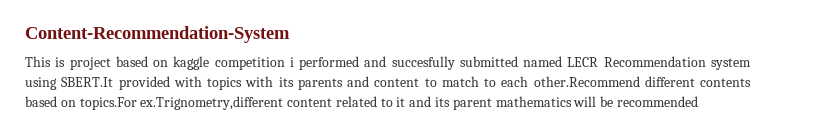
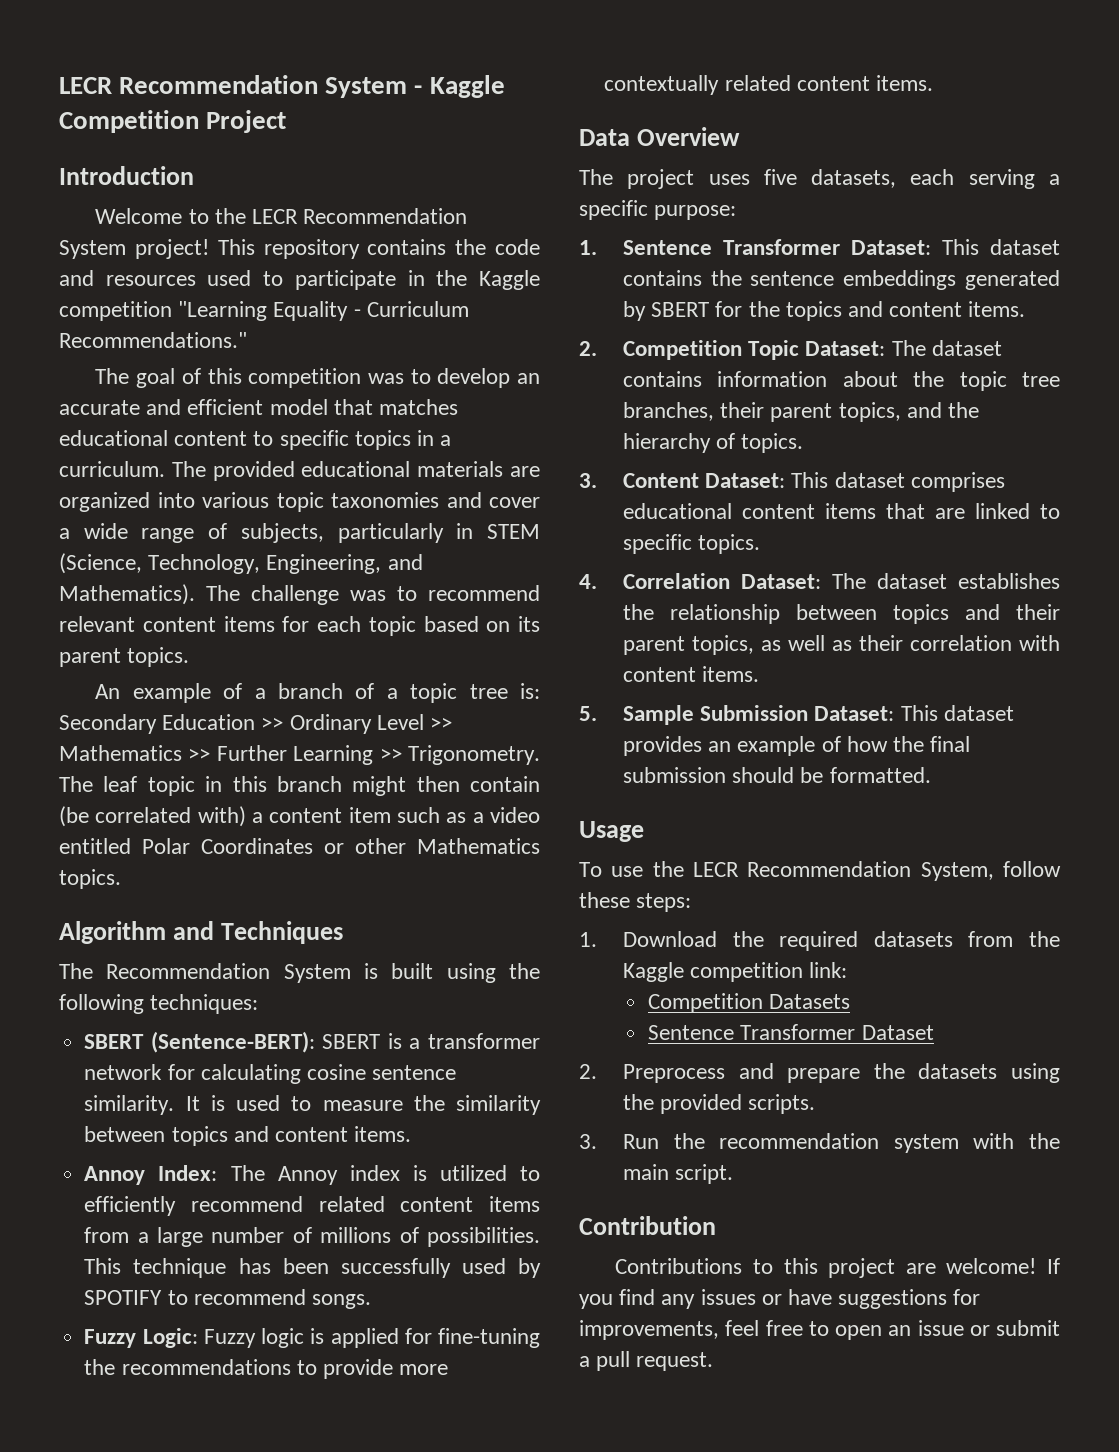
[25,26,290,43] [25,56,751,70] [25,76,751,90] [25,96,698,110] Content-Recommendation-System // This is project based on kaggle competition i performed and succesfully submitted named LECR Recommendation system using SBERT.It provided with topics with its parents and content to match to each other.Recommend different contents based on topics.For ex.Trignometry,different content related to it and its parent mathematics will be recommended -> [59,75,505,98] [59,110,287,133] [59,166,194,185] [95,208,468,224] [59,239,540,259] [59,270,540,290] [59,301,469,321] [59,332,247,348] [95,368,540,388] [59,399,459,415] [59,430,452,450] [59,461,540,481] [59,492,540,512] [59,523,540,543] [59,553,423,574] [59,584,540,605] [59,616,540,636] [59,647,190,667] [95,683,541,703] [59,714,453,734] [59,745,540,765] [59,776,540,796] [59,806,540,827] [59,838,540,854] [59,869,121,889] [59,921,343,944] [59,963,540,983] [59,994,259,1014] [84,1031,540,1053] [84,1064,457,1084] [84,1095,541,1115] [84,1126,412,1146] [84,1165,540,1185] [84,1196,540,1216] [84,1227,540,1247] [84,1258,541,1278] [84,1289,371,1309] [84,1328,540,1348] [84,1359,449,1379] [604,75,933,95] [579,127,740,146] [579,169,1060,189] [579,200,737,220] [579,239,1060,255] [622,270,1060,290] [622,301,1026,321] [579,340,1002,360] [622,371,1060,391] [622,402,979,422] [622,433,804,453] [579,472,1005,492] [622,503,1060,519] [622,534,761,554] [579,573,1060,589] [622,604,1060,624] [622,635,1060,655] [622,666,760,682] [579,705,1014,725] [622,736,971,756] [622,767,931,783] [579,821,644,842] [579,861,1061,881] [579,892,692,912] [579,931,1060,951] [622,962,848,982] [648,993,851,1013] [648,1024,934,1040] [579,1063,1060,1083] [622,1094,816,1114] [579,1133,1060,1153] [622,1164,734,1184] [579,1216,716,1235] [615,1258,1060,1278] [579,1289,981,1309] [579,1320,1060,1340] [579,1351,714,1371] LECR Recommendation System - Kaggle Competition Project // Introduction // Welcome to the LECR Recommendation System project! This repository contains the code and resources used to participate in the Kaggle competition "Learning Equality - Curriculum Recommendations." // The goal of this competition was to develop an accurate and efficient model that matches educational content to specific topics in a curriculum. The provided educational materials are organized into various topic taxonomies and cover a wide range of subjects, particularly in STEM (Science, Technology, Engineering, and Mathematics). The challenge was to recommend relevant content items for each topic based on its parent topics. // An example of a branch of a topic tree is: Secondary Education >> Ordinary Level >> Mathematics >> Further Learning >> Trigonometry. The leaf topic in this branch might then contain (be correlated with) a content item such as a video entitled Polar Coordinates or other Mathematics topics. // Algorithm and Techniques // The Recommendation System is built using the following techniques: // SBERT (Sentence-BERT): SBERT is a transformer network for calculating cosine sentence similarity. It is used to measure the similarity between topics and content items. // Annoy Index: The Annoy index is utilized to efficiently recommend related content items from a large number of millions of possibilities. This technique has been successfully used by SPOTIFY to recommend songs. // Fuzzy Logic: Fuzzy logic is applied for fine-tuning the recommendations to provide more contextually related content items. // Data Overview // The project uses five datasets, each serving a specific purpose: // 1. Sentence Transformer Dataset: This dataset contains the sentence embeddings generated by SBERT for the topics and content items. // 2. Competition Topic Dataset: The dataset contains information about the topic tree branches, their parent topics, and the hierarchy of topics. // 3. Content Dataset: This dataset comprises educational content items that are linked to specific topics. // 4. Correlation Dataset: The dataset establishes the relationship between topics and their parent topics, as well as their correlation with content items. // 5. Sample Submission Dataset: This dataset provides an example of how the final submission should be formatted. // Usage // To use the LECR Recommendation System, follow these steps: // 1. Download the required datasets from the Kaggle competition link: // Competition Datasets // Sentence Transformer Dataset // 2. Preprocess and prepare the datasets using the provided scripts. // 3. Run the recommendation system with the main script. // Contribution // Contributions to this project are welcome! If you find any issues or have suggestions for improvements, feel free to open an issue or submit a pull request.

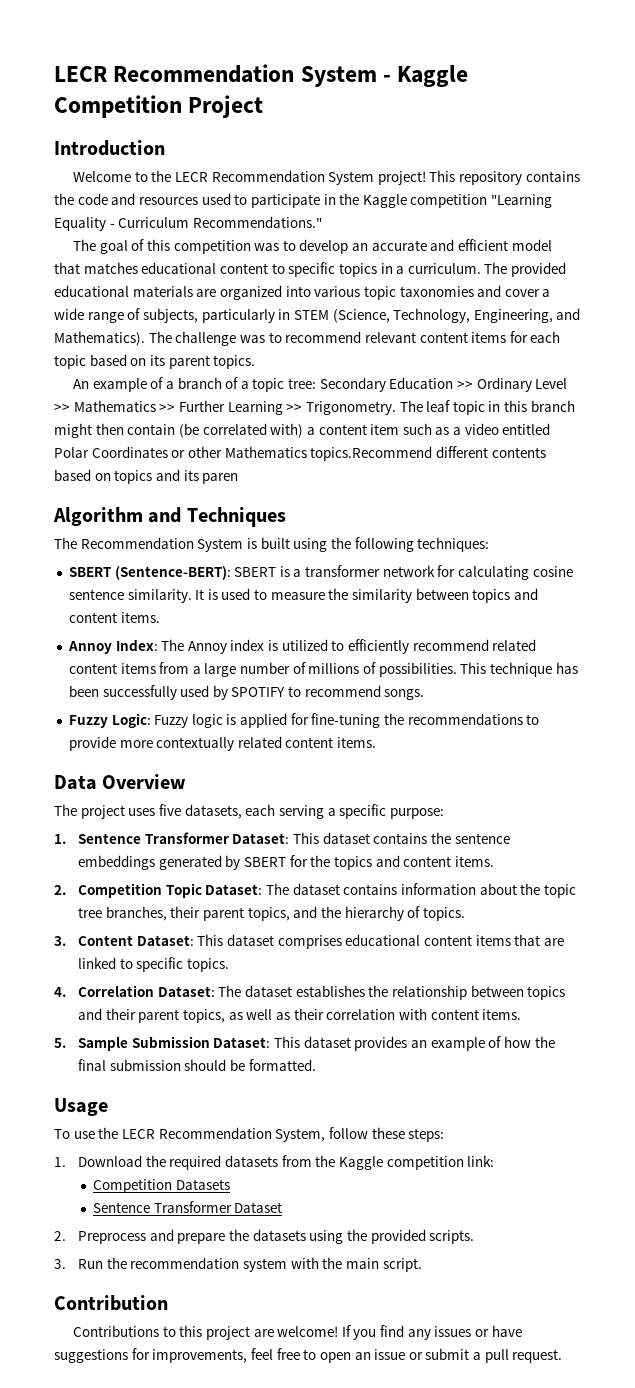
[469,683,541,699] tree is: -> [288,378,317,389] tree:
[59,869,121,889] topics. -> [310,446,546,461] [54,469,239,484] topics.Recommend different contents based on topics and its paren

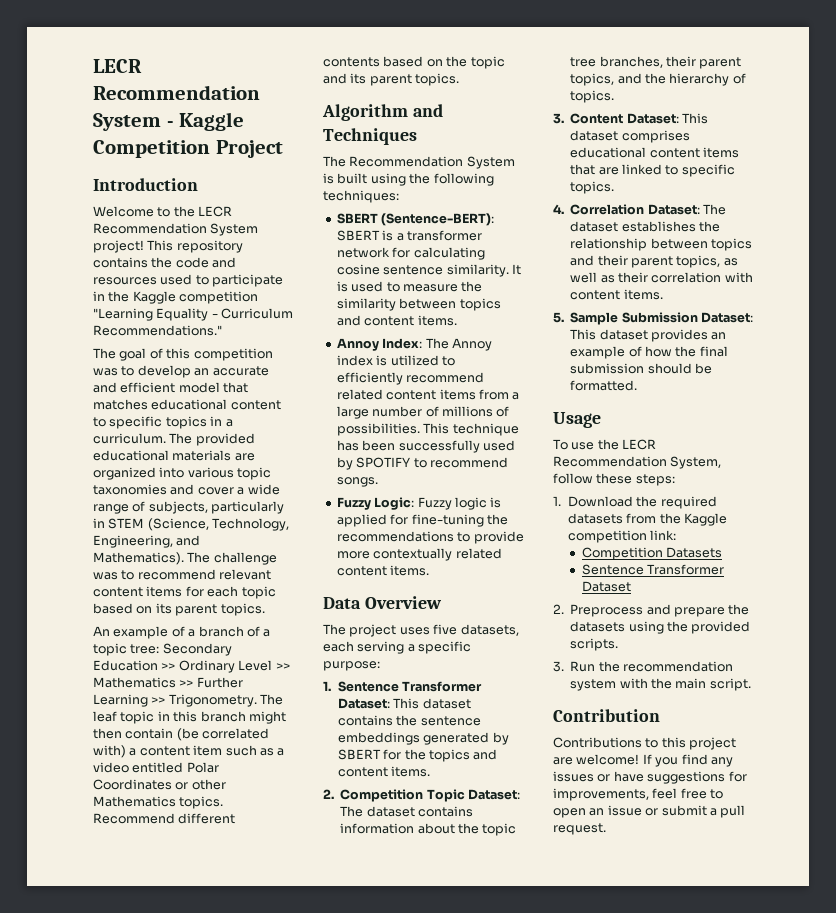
[310,446,433,461] topics.Recommend -> [179,796,224,809] [93,813,175,824] topics. Recommend
[114,469,239,484] topics and its paren -> [446,56,505,69] [323,73,460,86] the topic and its parent topics.

